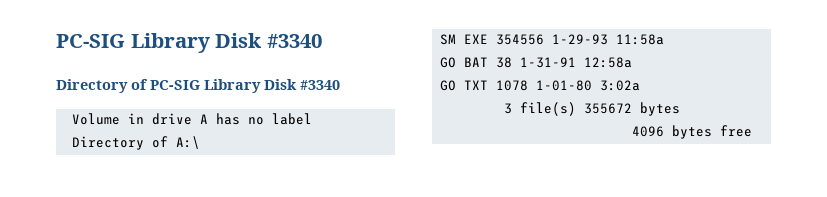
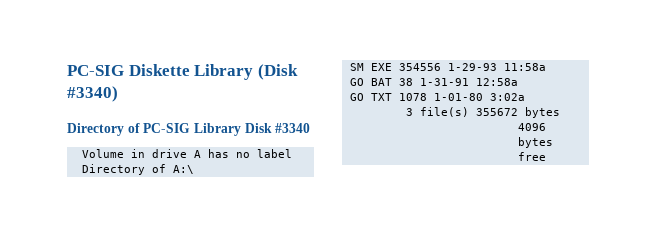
[56,33,322,53] PC-SIG Library Disk #3340 -> [67,64,298,80] [67,86,118,102] PC-SIG Diskette Library (Disk #3340)

